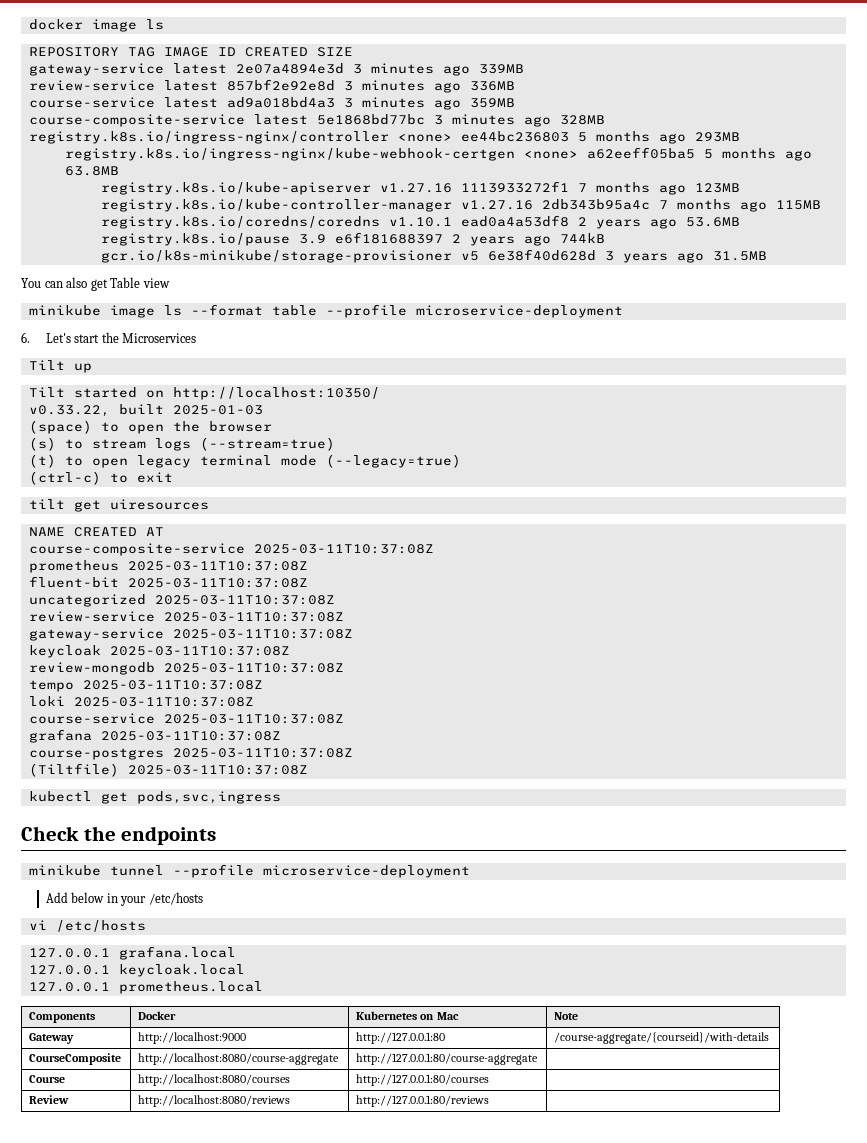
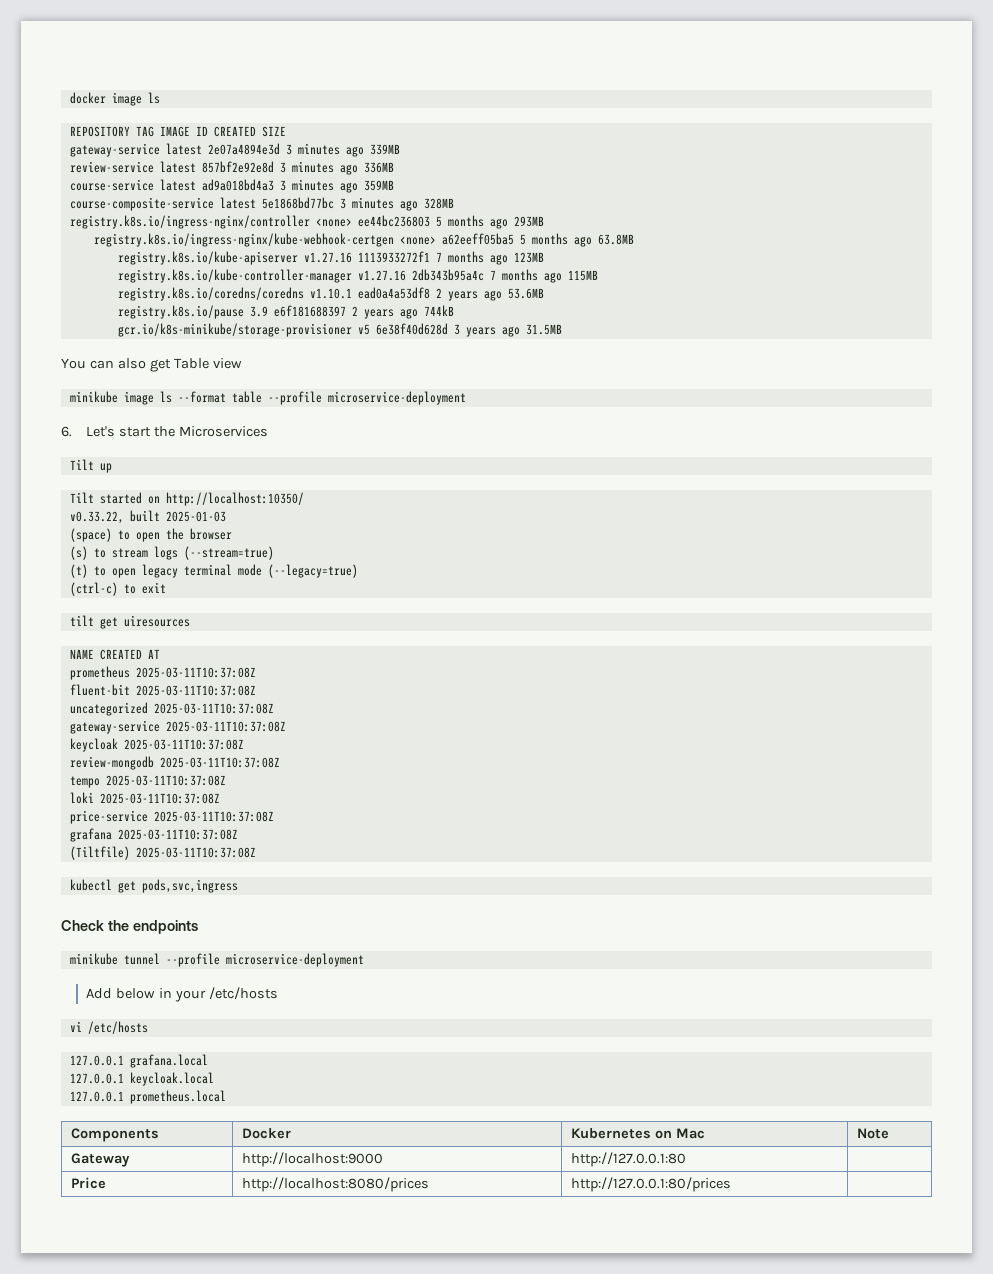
[28,543,434,556] // course-composite-service 2025-03-11T10:37:08Z -> (160, 654) none
[28,611,344,622] // review-service 2025-03-11T10:37:08Z -> (274, 708) none
[28,713,155,724] course-service -> [69,810,148,824] price-service
[28,748,353,760] // course-postgres 2025-03-11T10:37:08Z -> (238, 834) none
[554,1032,770,1044] [29,1053,122,1065] [138,1053,340,1065] [356,1053,539,1065] [29,1075,66,1083] [138,1074,291,1086] [356,1074,490,1086] [29,1095,70,1104] [138,1095,291,1107] [356,1095,490,1107] /course-aggregate/{courseid}/with-details // CourseComposite | http://localhost:8080/course-aggregate | http://127.0.0.1:80/course-aggregate | // Course | http://localhost:8080/courses | http://127.0.0.1:80/courses | // Review | http://localhost:8080/reviews | http://127.0.0.1:80/reviews -> [70,1177,106,1189] [241,1177,429,1192] [570,1177,731,1192] // Price | http://localhost:8080/prices | http://127.0.0.1:80/prices

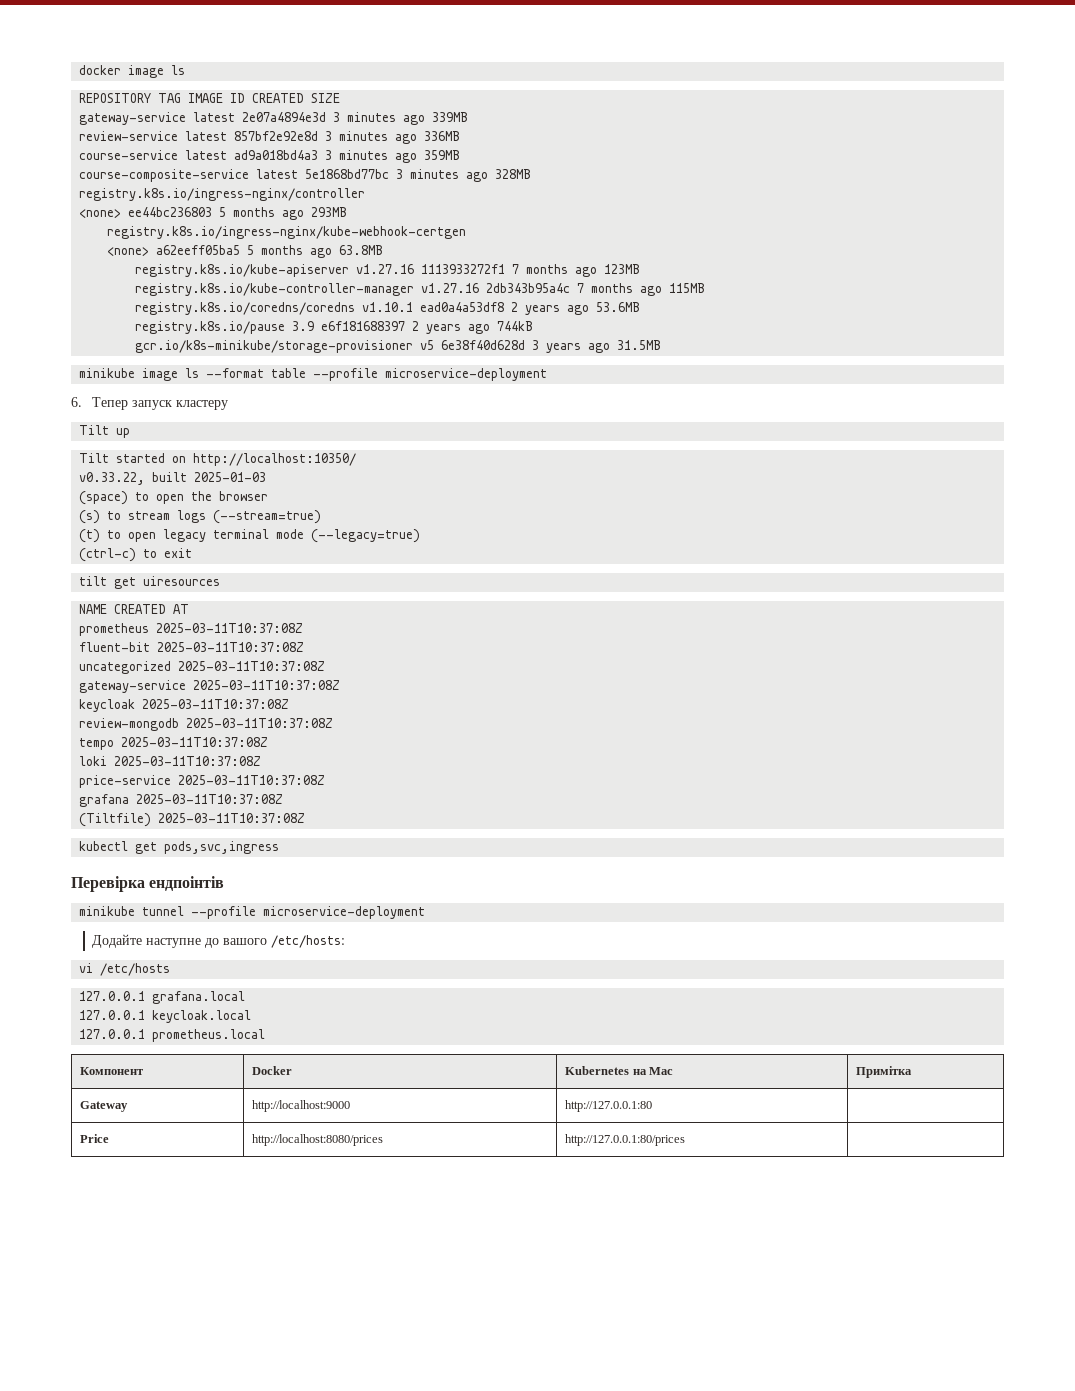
(310, 222) none -> (366, 194) //
(394, 240) none -> (467, 232) //
[61,358,242,372] // You can also get Table view -> (662, 345) none
[86,426,269,437] Let's start the Microservices -> [92,397,229,410] Тепер запуск кластеру
[61,920,198,934] Check the endpoints -> [71,876,225,892] Перевірка ендпоінтів
[86,987,279,1002] Add below in your /etc/hosts -> [92,934,346,948] Додайте наступне до вашого /etc/hosts:
[70,1128,159,1142] Components -> [80,1067,144,1075] Компонент
[654,1130,672,1139] on -> [632,1069,647,1075] на
[856,1128,889,1139] Note -> [856,1066,913,1078] Примітка

